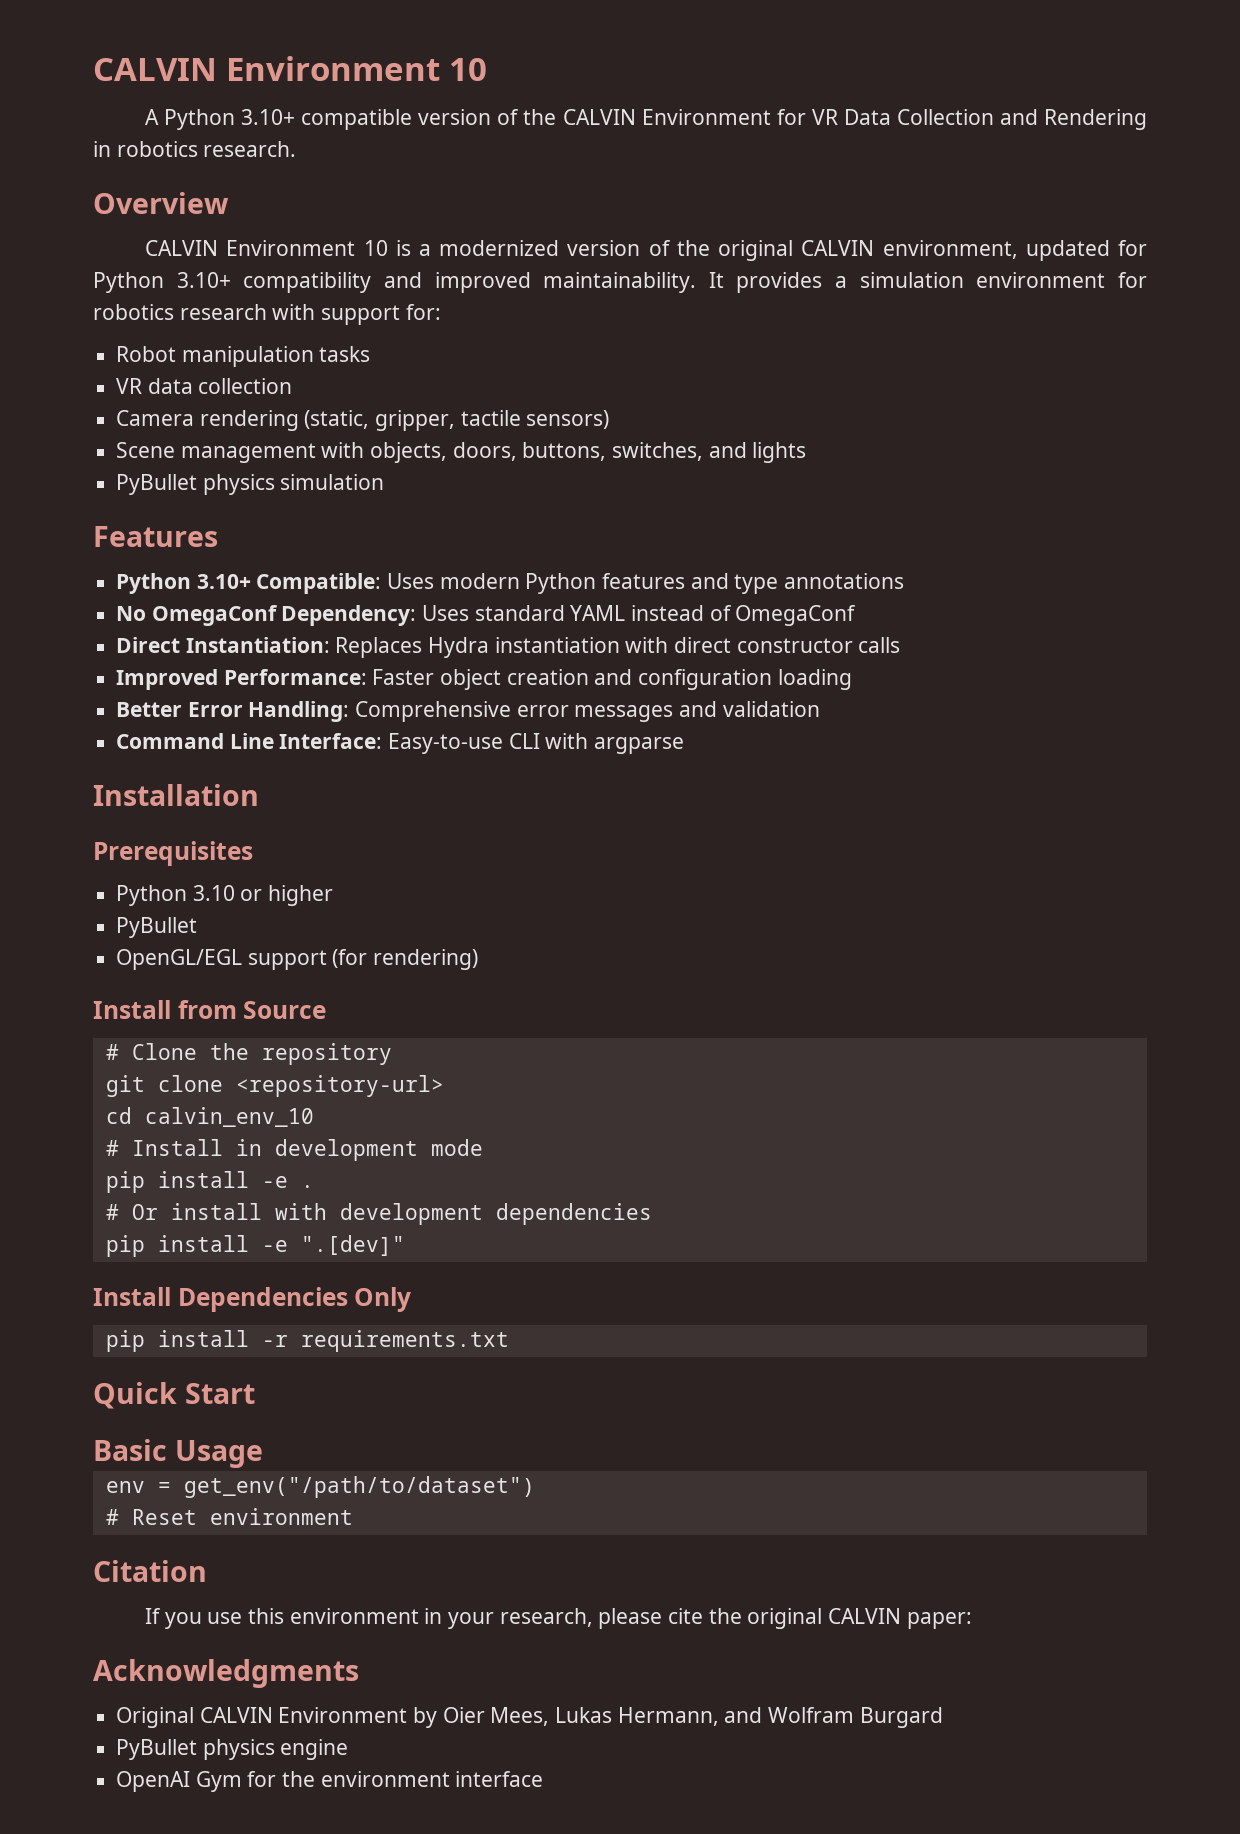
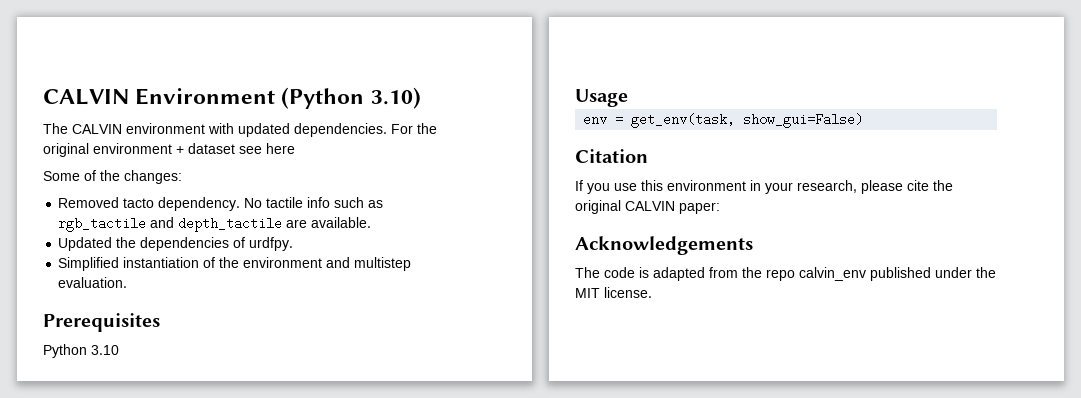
[93,56,487,81] [145,109,1147,130] [93,141,297,157] [93,192,229,214] [145,240,1147,261] [93,272,1147,293] [93,304,441,325] [116,346,371,367] [116,378,293,394] [116,410,610,431] [116,442,807,463] [116,474,385,495] [93,526,218,547] [116,573,905,594] [116,605,857,626] [116,637,901,658] [116,669,852,690] [116,701,820,722] [116,733,685,754] [93,784,259,806] [93,841,253,866] [116,885,334,906] [116,917,198,938] [116,949,479,970] [93,1000,327,1019] [105,1043,392,1065] [105,1075,444,1097] [105,1107,314,1127] [105,1139,483,1161] [105,1171,314,1193] [105,1203,652,1225] [105,1235,405,1257] [93,1287,412,1312] [105,1330,509,1352] [93,1382,255,1409] [93,1439,167,1461] CALVIN Environment 10 // A Python 3.10+ compatible version of the CALVIN Environment for VR Data Collection and Rendering in robotics research. // Overview // CALVIN Environment 10 is a modernized version of the original CALVIN environment, updated for Python 3.10+ compatibility and improved maintainability. It provides a simulation environment for robotics research with support for: // Robot manipulation tasks // VR data collection // Camera rendering (static, gripper, tactile sensors) // Scene management with objects, doors, buttons, switches, and lights // PyBullet physics simulation // Features // Python 3.10+ Compatible: Uses modern Python features and type annotations // No OmegaConf Dependency: Uses standard YAML instead of OmegaConf // Direct Instantiation: Replaces Hydra instantiation with direct constructor calls // Improved Performance: Faster object creation and configuration loading // Better Error Handling: Comprehensive error messages and validation // Command Line Interface: Easy-to-use CLI with argparse // Installation // Prerequisites // Python 3.10 or higher // PyBullet // OpenGL/EGL support (for rendering) // Install from Source // # Clone the repository // git clone <repository-url> // cd calvin_env_10 // # Install in development mode // pip install -e . // # Or install with development dependencies // pip install -e ".[dev]" // Install Dependencies Only // pip install -r requirements.txt // Quick Start // Basic -> [43,87,421,109] [43,123,437,137] [43,143,295,157] [43,170,182,184] [58,197,384,211] [58,217,372,232] [58,237,294,251] [58,257,412,271] [58,277,128,288] [43,313,160,332] [43,344,119,358] CALVIN Environment (Python 3.10) // The CALVIN environment with updated dependencies. For the original environment + dataset see here // Some of the changes: // Removed tacto dependency. No tactile info such as rgb_tactile and depth_tactile are available. // Updated the dependencies of urdfpy. // Simplified instantiation of the environment and multistep evaluation. // Prerequisites // Python 3.10 //
[183,1476,535,1498] [105,1508,353,1525] get_env("/path/to/dataset") // # Reset environment -> [631,113,864,128] get_env(task, show_gui=False)
[93,1659,359,1688] [116,1707,943,1728] [116,1739,349,1760] [116,1771,544,1792] Acknowledgments // Original CALVIN Environment by Oier Mees, Lukas Hermann, and Wolfram Burgard // PyBullet physics engine // OpenAI Gym for the environment interface -> [575,236,753,255] [575,267,996,281] [575,287,652,298] Acknowledgements // The code is adapted from the repo calvin_env published under the MIT license.

